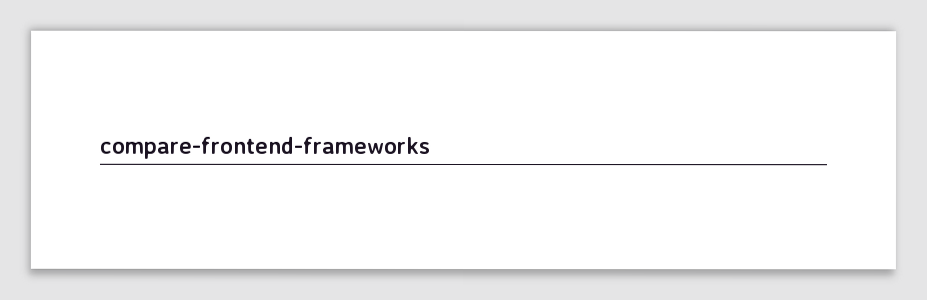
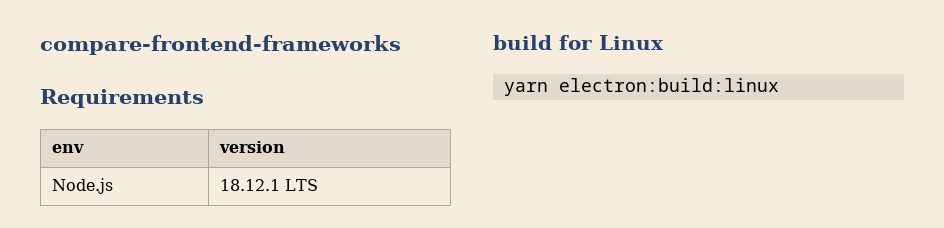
(431, 147) none -> [40,89,204,108] [52,144,85,153] [219,141,286,153] [52,178,114,194] [220,179,319,191] [493,35,664,50] [503,78,779,96] // Requirements // env | version // Node.js | 18.12.1 LTS // build for Linux // yarn electron:build:linux

